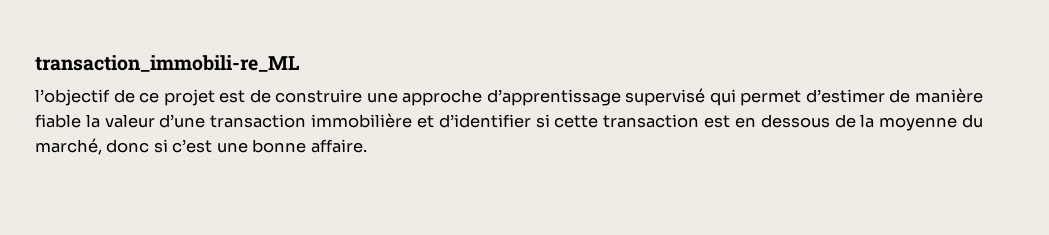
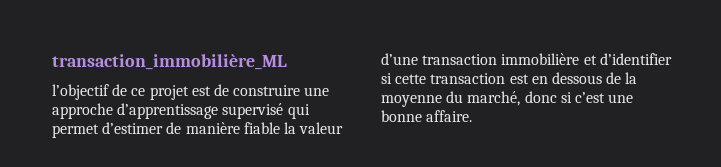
[35,55,299,72] transaction_immobili-re_ML -> [52,54,287,70] transaction_immobilière_ML

